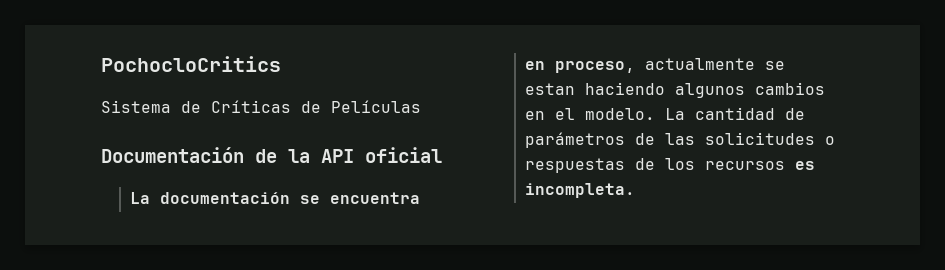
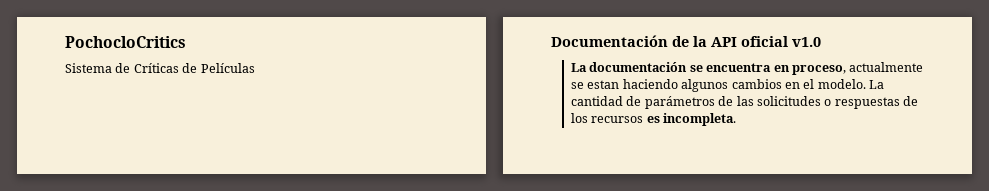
(442, 155) none -> [792,37,821,47] v1.0

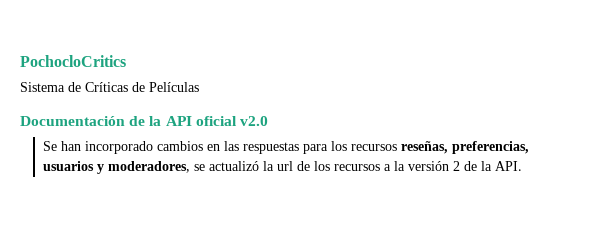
[792,37,821,47] [571,62,924,75] [571,79,885,92] [571,96,919,109] [571,113,737,126] v1.0 // La documentación se encuentra en proceso, actualmente se estan haciendo algunos cambios en el modelo. La cantidad de parámetros de las solicitudes o respuestas de los recursos es incompleta. -> [239,116,268,126] [42,141,529,154] [42,161,522,174] v2.0 // Se han incorporado cambios en las respuestas para los recursos reseñas, preferencias, usuarios y moderadores, se actualizó la url de los recursos a la versión 2 de la API.

